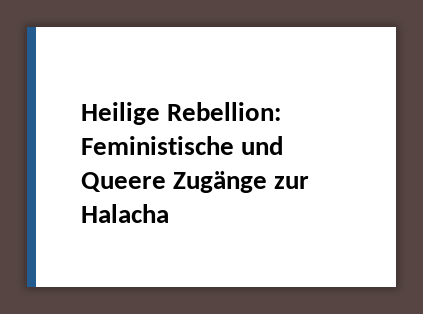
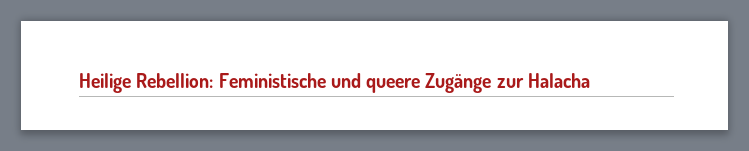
[81,172,166,192] Queere -> [366,78,421,93] queere

